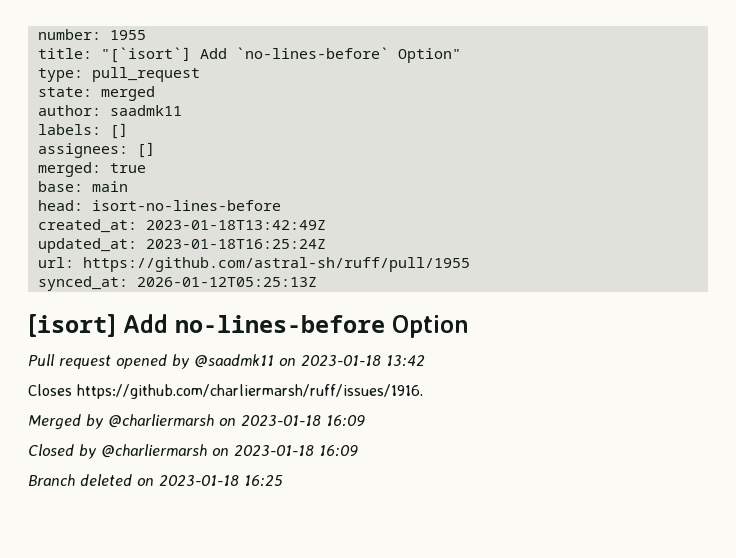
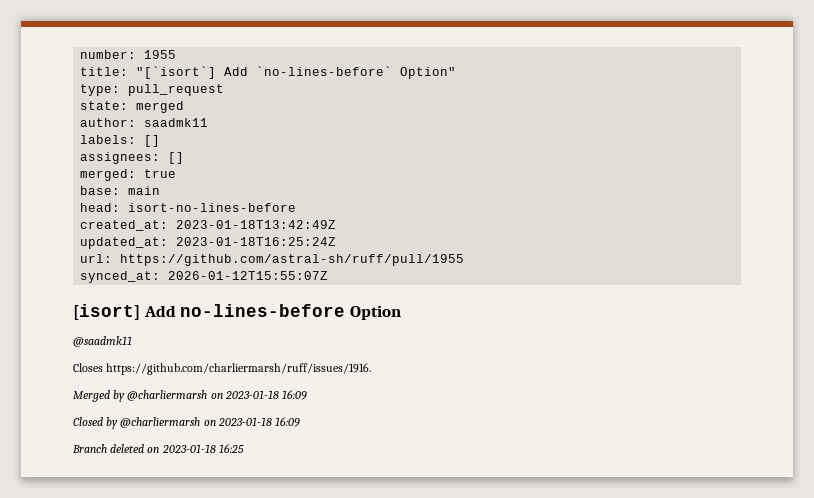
[136,277,317,287] 2026-01-12T05:25:13Z -> [168,271,329,280] 2026-01-12T15:55:07Z
[28,354,425,369] Pull request opened by @saadmk11 on 2023-01-18 13:42 -> [73,336,132,347] @saadmk11

